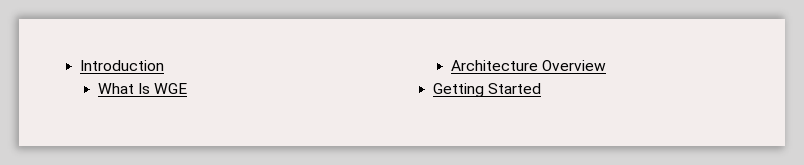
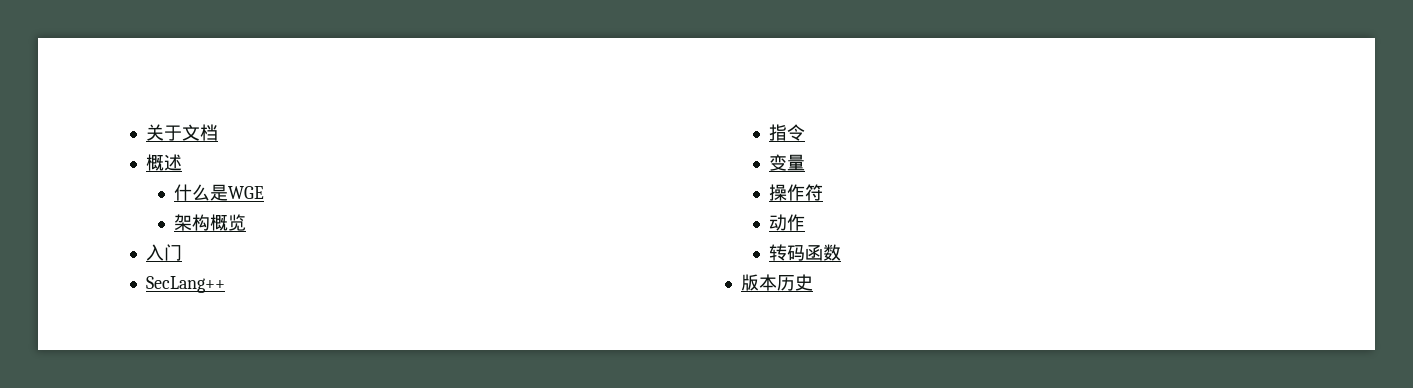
[80,60,165,71] [97,83,188,94] [450,60,607,71] [433,83,542,97] Introduction // What Is WGE // Architecture Overview // Getting Started -> [145,124,218,141] [145,154,182,171] [174,184,265,201] [174,214,247,231] [145,244,182,261] [145,276,225,293] [769,124,806,141] [769,154,806,171] [769,184,824,201] [769,214,806,231] [769,244,842,261] [740,274,813,291] 关于文档 // 概述 // 什么是WGE // 架构概览 // 入门 // SecLang++ // 指令 // 变量 // 操作符 // 动作 // 转码函数 // 版本历史

